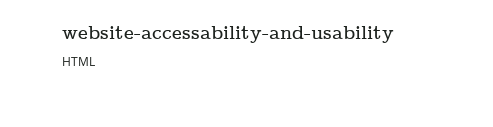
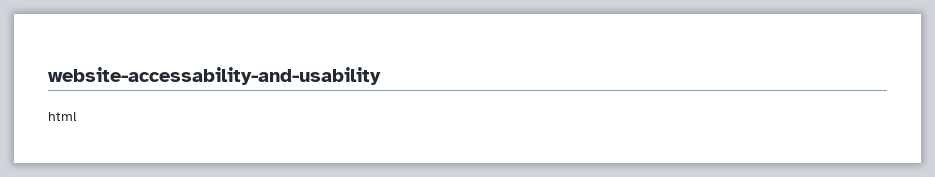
[62,57,95,66] HTML -> [48,112,77,121] html

